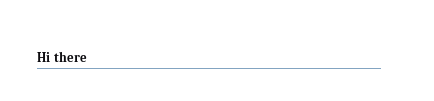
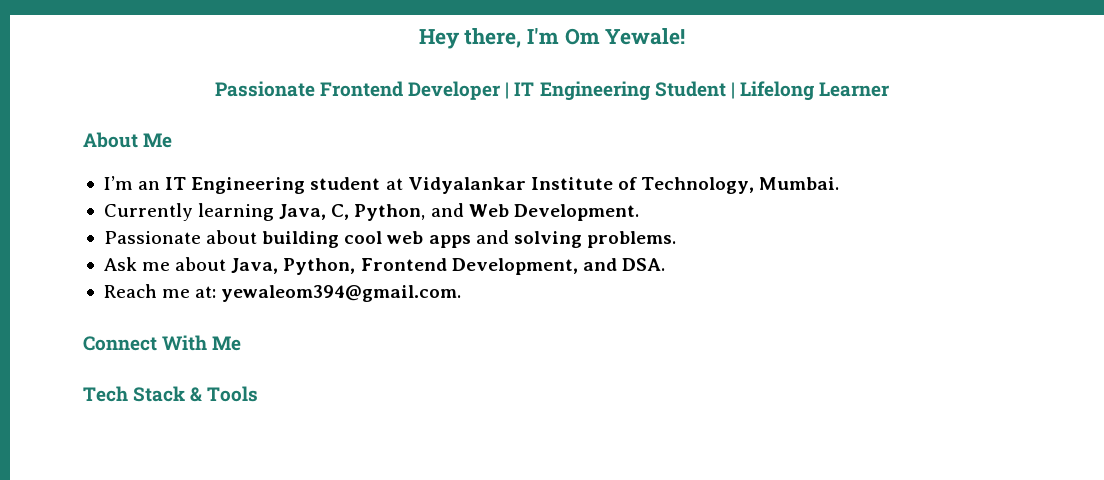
[37,51,87,62] Hi there -> [418,28,686,49] [214,81,890,101] [83,132,173,148] [103,176,840,194] [103,203,639,221] [103,230,676,248] [103,257,665,275] [103,284,462,302] [83,335,242,351] [83,386,259,402] Hey there, I'm Om Yewale! // Passionate Frontend Developer | IT Engineering Student | Lifelong Learner // About Me // I’m an IT Engineering student at Vidyalankar Institute of Technology, Mumbai. // Currently learning Java, C, Python, and Web Development. // Passionate about building cool web apps and solving problems. // Ask me about Java, Python, Frontend Development, and DSA. // Reach me at: yewaleom394@gmail.com. // Connect With Me // Tech Stack & Tools

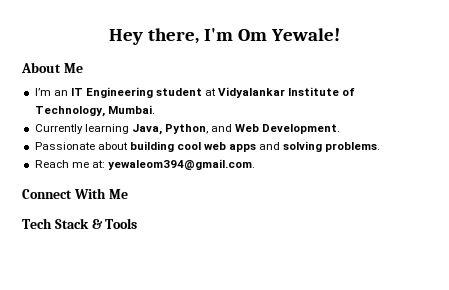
[214,81,890,101] // Passionate Frontend Developer | IT Engineering Student | Lifelong Learner -> (340, 34) none
[331,204,350,220] C, -> (162, 129) none
[103,257,665,275] // Ask me about Java, Python, Frontend Development, and DSA. -> (381, 147) none

